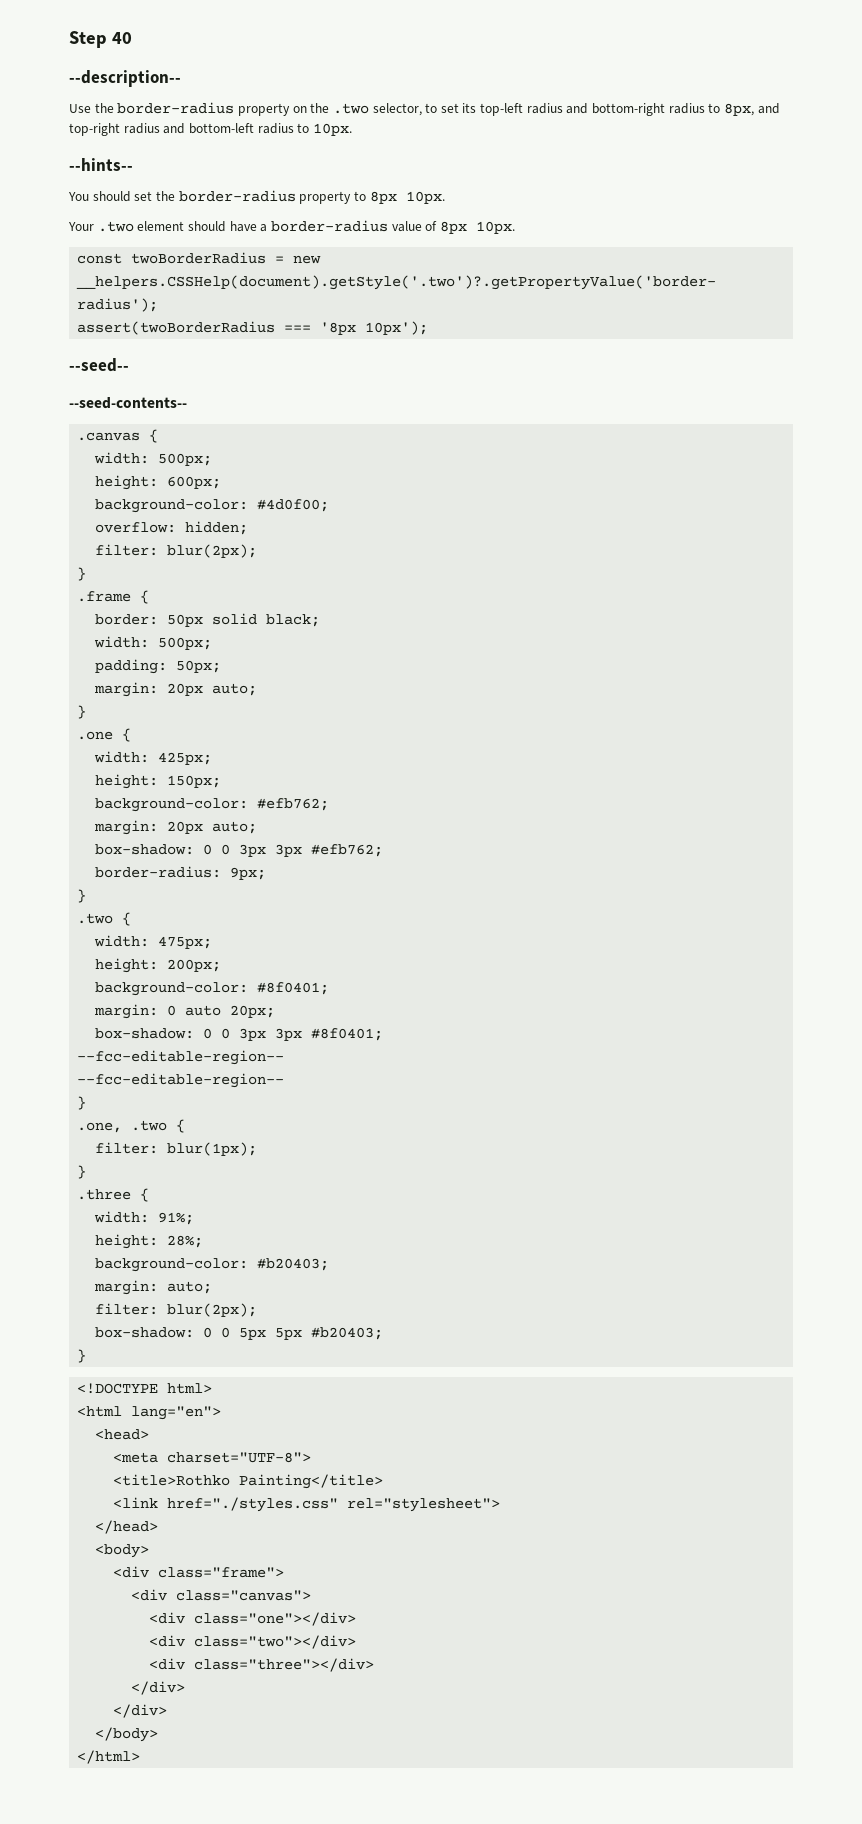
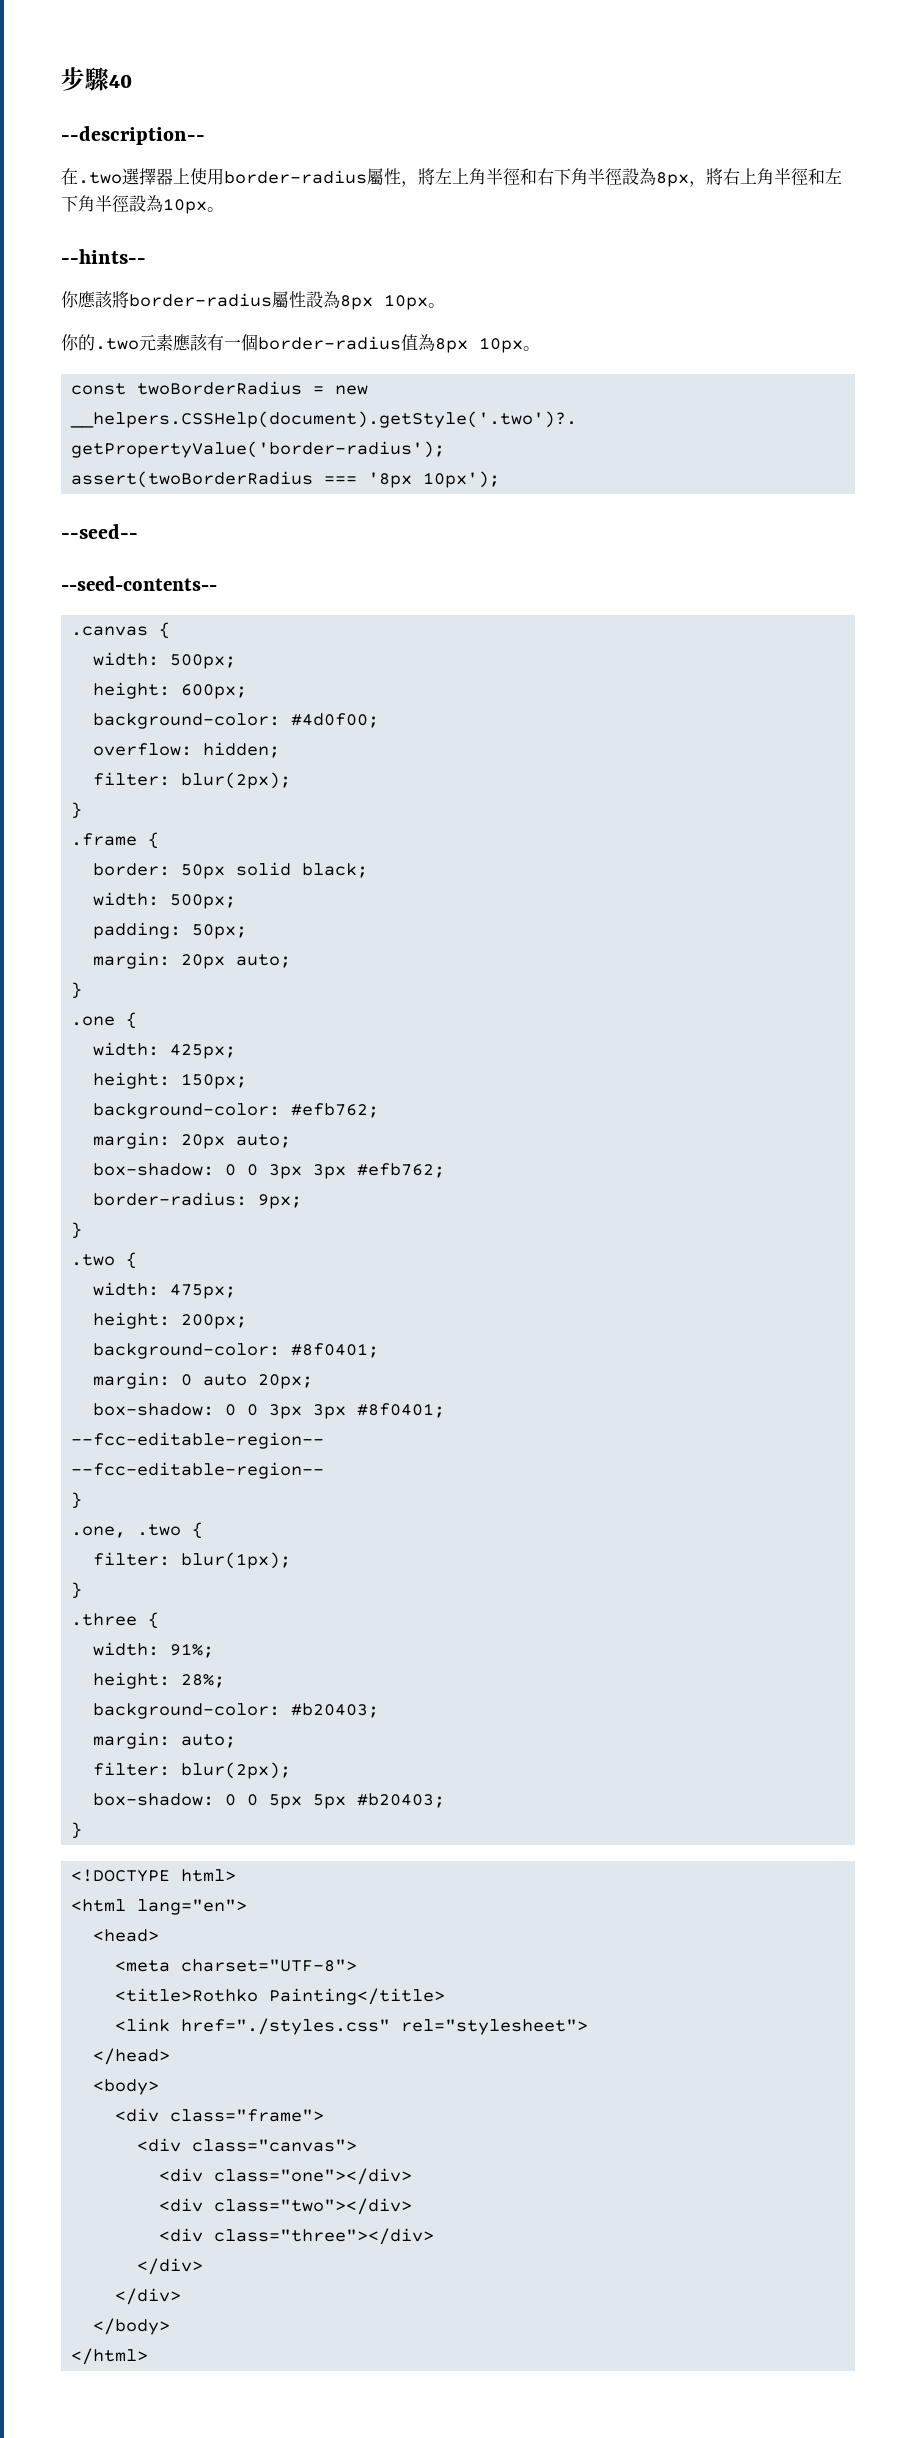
[69,31,107,48] Step -> [61,67,109,91] 步驟
[69,102,780,116] [69,123,352,136] [69,158,133,171] [68,190,445,204] [68,220,515,234] Use the border-radius property on the .two selector, to set its top-left radius and bottom-right radius to 8px, and top-right radius and bottom-left radius to 10px. // --hints-- // You should set the border-radius property to 8px 10px. // Your .two element should have a border-radius value of 8px 10px. -> [61,168,842,187] [61,195,224,214] [61,249,146,264] [61,291,445,310] [61,334,540,353] 在.two選擇器上使用border-radius屬性，將左上角半徑和右下角半徑設為8px，將右上角半徑和左下角半徑設為10px。 // --hints-- // 你應該將border-radius屬性設為8px 10px。 // 你的.two元素應該有一個border-radius值為8px 10px。

